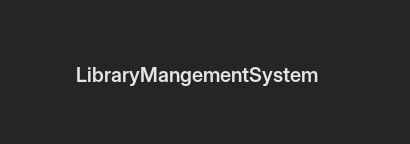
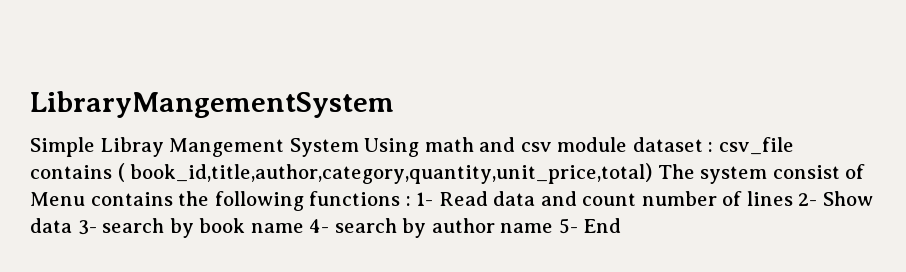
(318, 77) none -> [30,137,794,157] [30,163,866,184] [30,191,874,211] [30,218,622,238] // Simple Libray Mangement System Using math and csv module dataset : csv_file contains ( book_id,title,author,category,quantity,unit_price,total) The system consist of Menu contains the following functions : 1- Read data and count number of lines 2- Show data 3- search by book name 4- search by author name 5- End

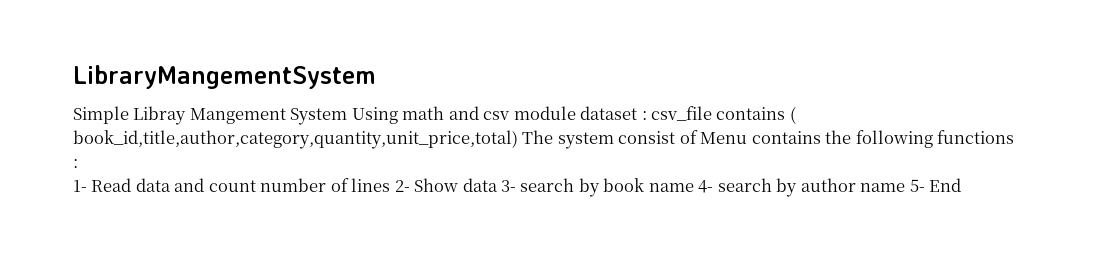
(411, 201) none -> (78, 163) //

